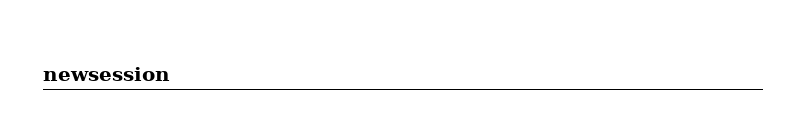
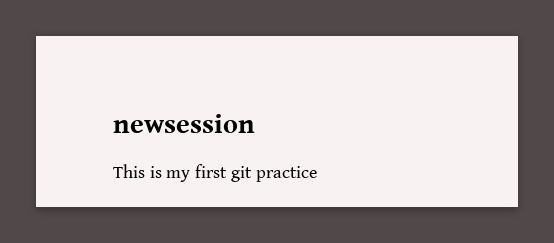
(170, 74) none -> [113,164,317,182] // This is my first git practice

